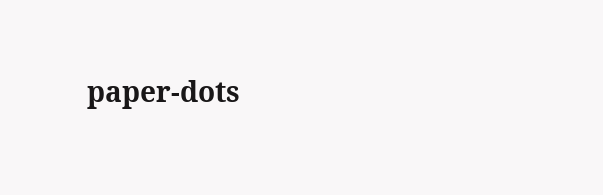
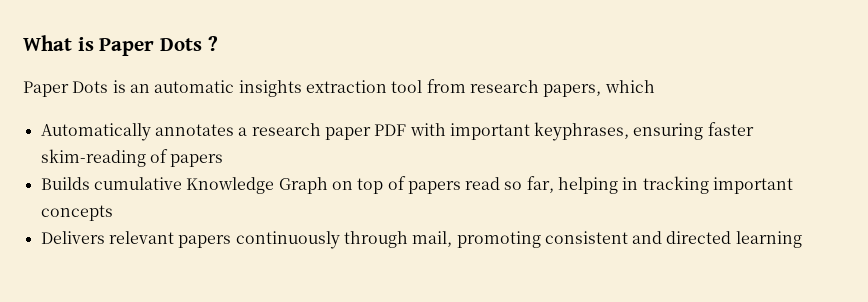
[87,80,240,109] paper-dots -> [23,35,218,56] [23,79,655,97] [40,122,754,141] [40,149,224,167] [40,176,794,194] [40,205,113,221] [40,231,802,249] What is Paper Dots ? // Paper Dots is an automatic insights extraction tool from research papers, which // Automatically annotates a research paper PDF with important keyphrases, ensuring faster skim-reading of papers // Builds cumulative Knowledge Graph on top of papers read so far, helping in tracking important concepts // Delivers relevant papers continuously through mail, promoting consistent and directed learning

